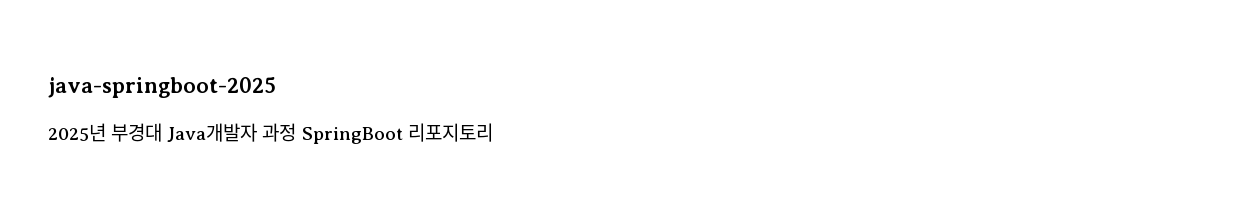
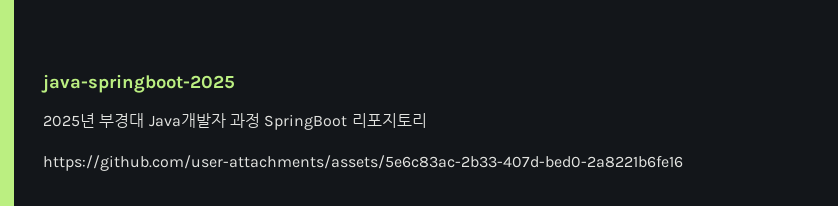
(493, 132) none -> [43,155,683,171] // https://github.com/user-attachments/assets/5e6c83ac-2b33-407d-bed0-2a8221b6fe16

